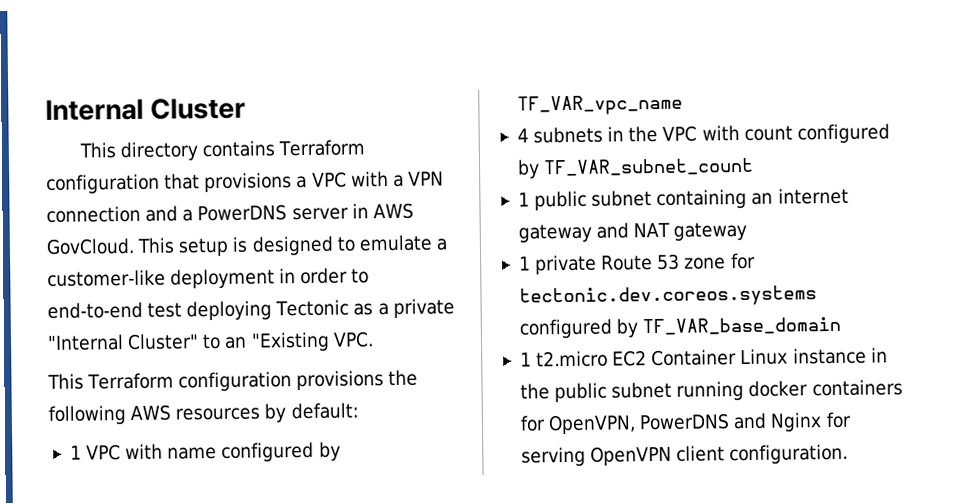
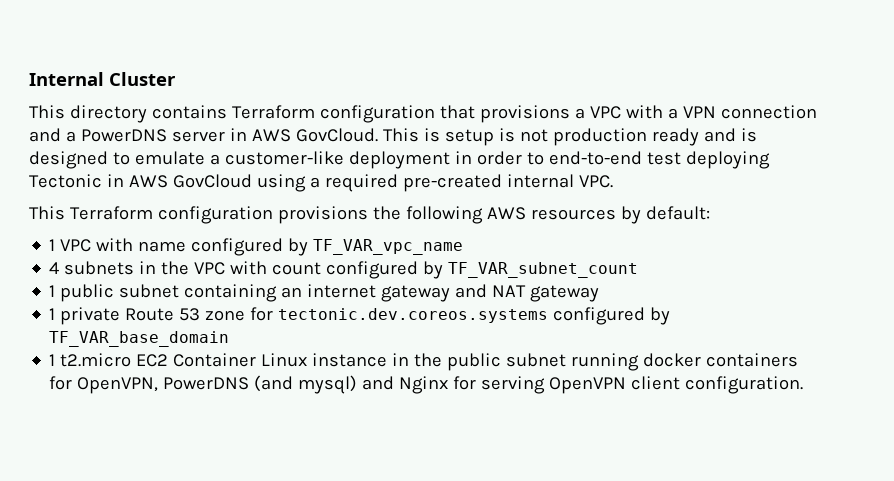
(175, 245) none -> [423,128,440,142] is
(248, 244) none -> [519,128,757,146] not production ready and is
[353,298,455,318] [47,331,330,352] as a private "Internal Cluster" to an "Existing -> [106,174,574,192] in AWS GovCloud using a required pre-created internal
(731, 422) none -> [254,375,358,394] (and mysql)

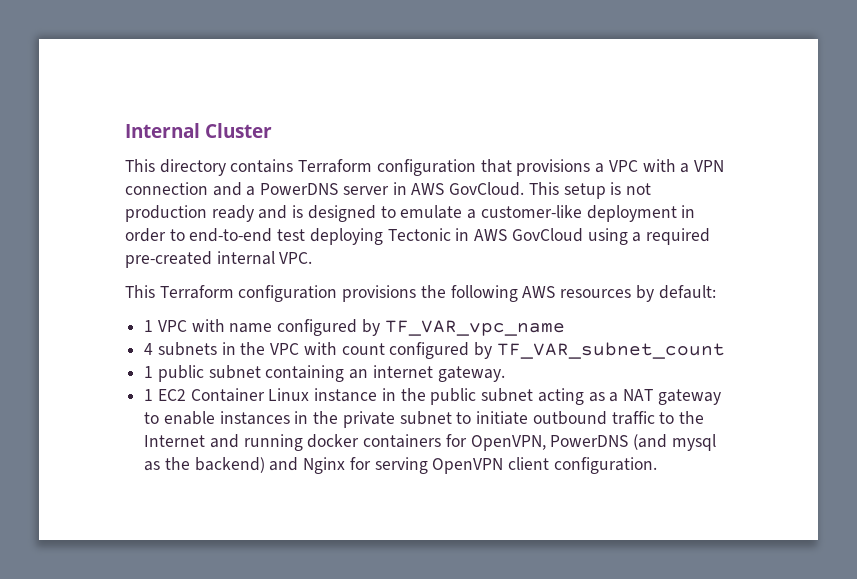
[423,128,440,142] is -> (559, 188) none
[381,284,600,302] [49,307,671,325] [49,331,230,347] [49,353,132,367] gateway and NAT gateway // 1 private Route 53 zone for tectonic.dev.coreos.systems configured by TF_VAR_base_domain // 1 t2.micro -> [437,366,505,382] [144,389,154,401] gateway. // 1
(567, 360) none -> [537,388,721,405] [144,411,704,428] [144,434,239,448] acting as a NAT gateway to enable instances in the private subnet to initiate outbound traffic to the Internet and
[298,375,358,394] mysql) -> [671,434,716,451] [144,457,265,473] mysql as the backend)

